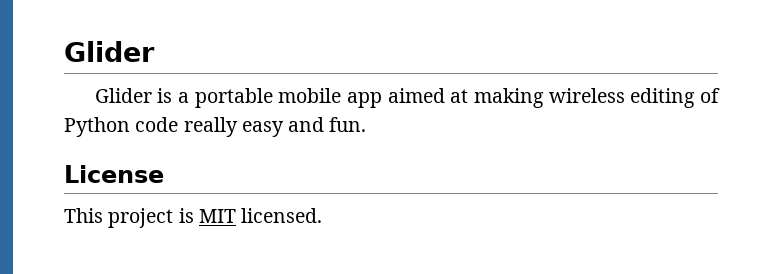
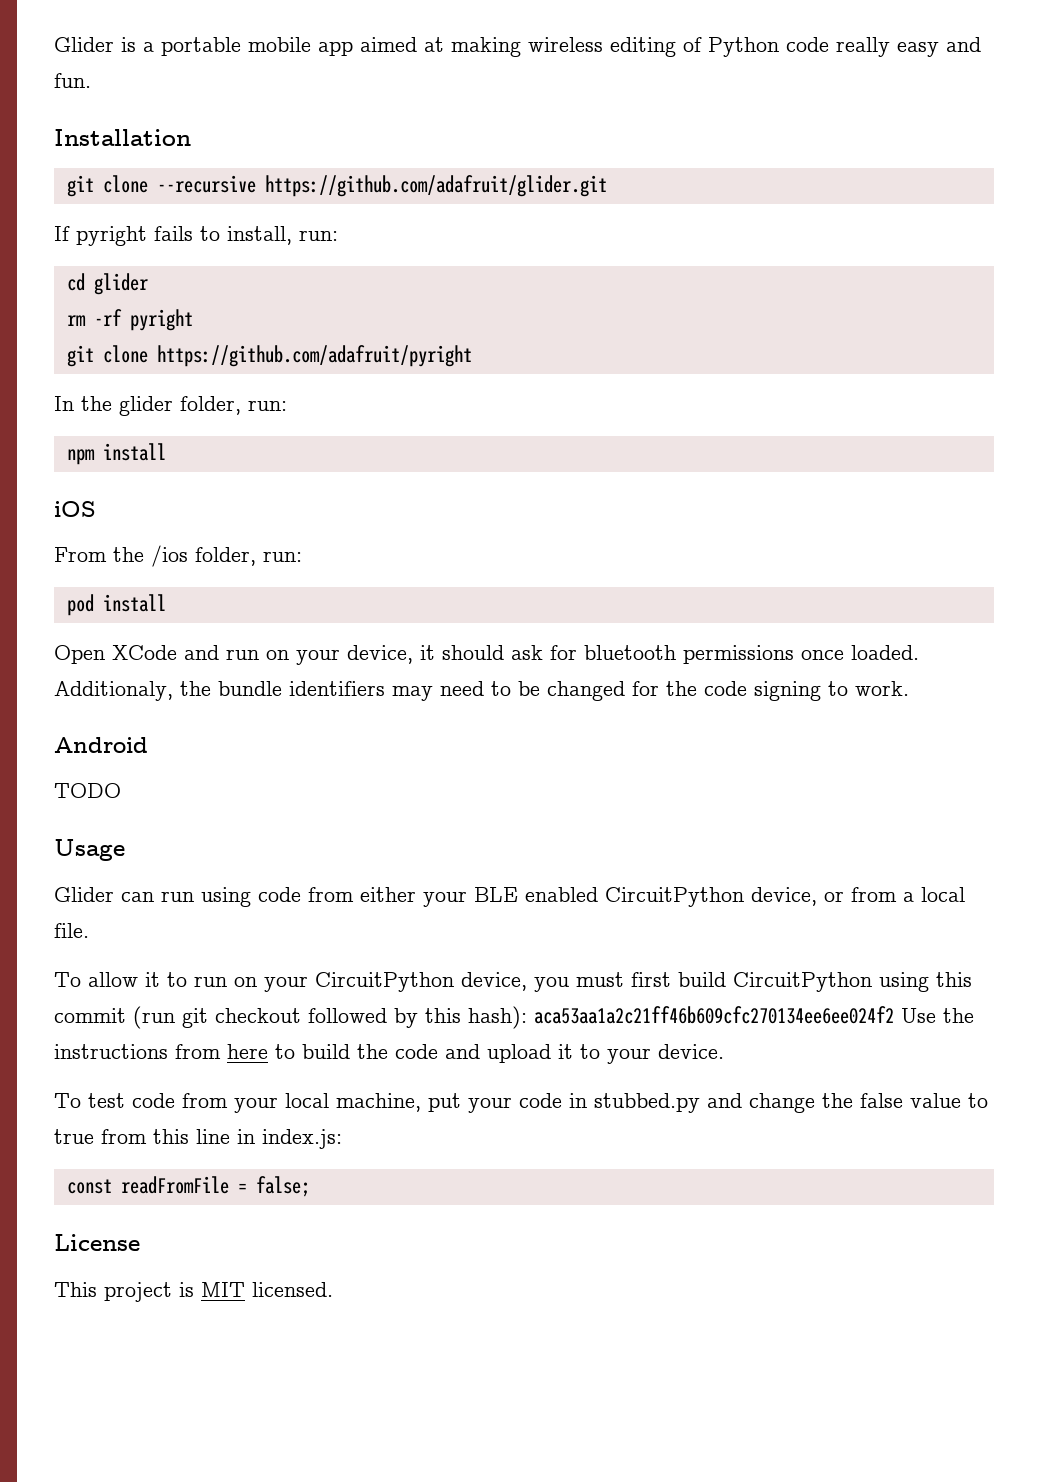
[64,41,155,62] [94,88,152,103] Glider // Glider -> [54,37,114,52] Glider
(367, 124) none -> [54,129,191,146] [66,175,607,197] [54,226,338,246] [66,273,148,295] [66,309,193,331] [66,345,472,367] [54,396,287,416] [66,443,166,465] [54,501,96,517] [54,545,302,567] [66,594,166,616] [54,645,919,665] [54,681,909,701] [54,737,148,753] [54,783,121,798] [54,839,125,861] [54,887,965,907] [54,923,89,938] [54,972,972,992] [54,1006,974,1029] [54,1044,724,1064] [54,1093,988,1113] [54,1129,342,1149] [66,1176,310,1197] // Installation // git clone --recursive https://github.com/adafruit/glider.git // If pyright fails to install, run: // cd glider // rm -rf pyright // git clone https://github.com/adafruit/pyright // In the glider folder, run: // npm install // iOS // From the /ios folder, run: // pod install // Open XCode and run on your device, it should ask for bluetooth permissions once loaded. Additionaly, the bundle identifiers may need to be changed for the code signing to work. // Android // TODO // Usage // Glider can run using code from either your BLE enabled CircuitPython device, or from a local file. // To allow it to run on your CircuitPython device, you must first build CircuitPython using this commit (run git checkout followed by this hash): aca53aa1a2c21ff46b609cfc270134ee6ee024f2 Use the instructions from here to build the code and upload it to your device. // To test code from your local machine, put your code in stubbed.py and change the false value to true from this line in index.js: // const readFromFile = false;

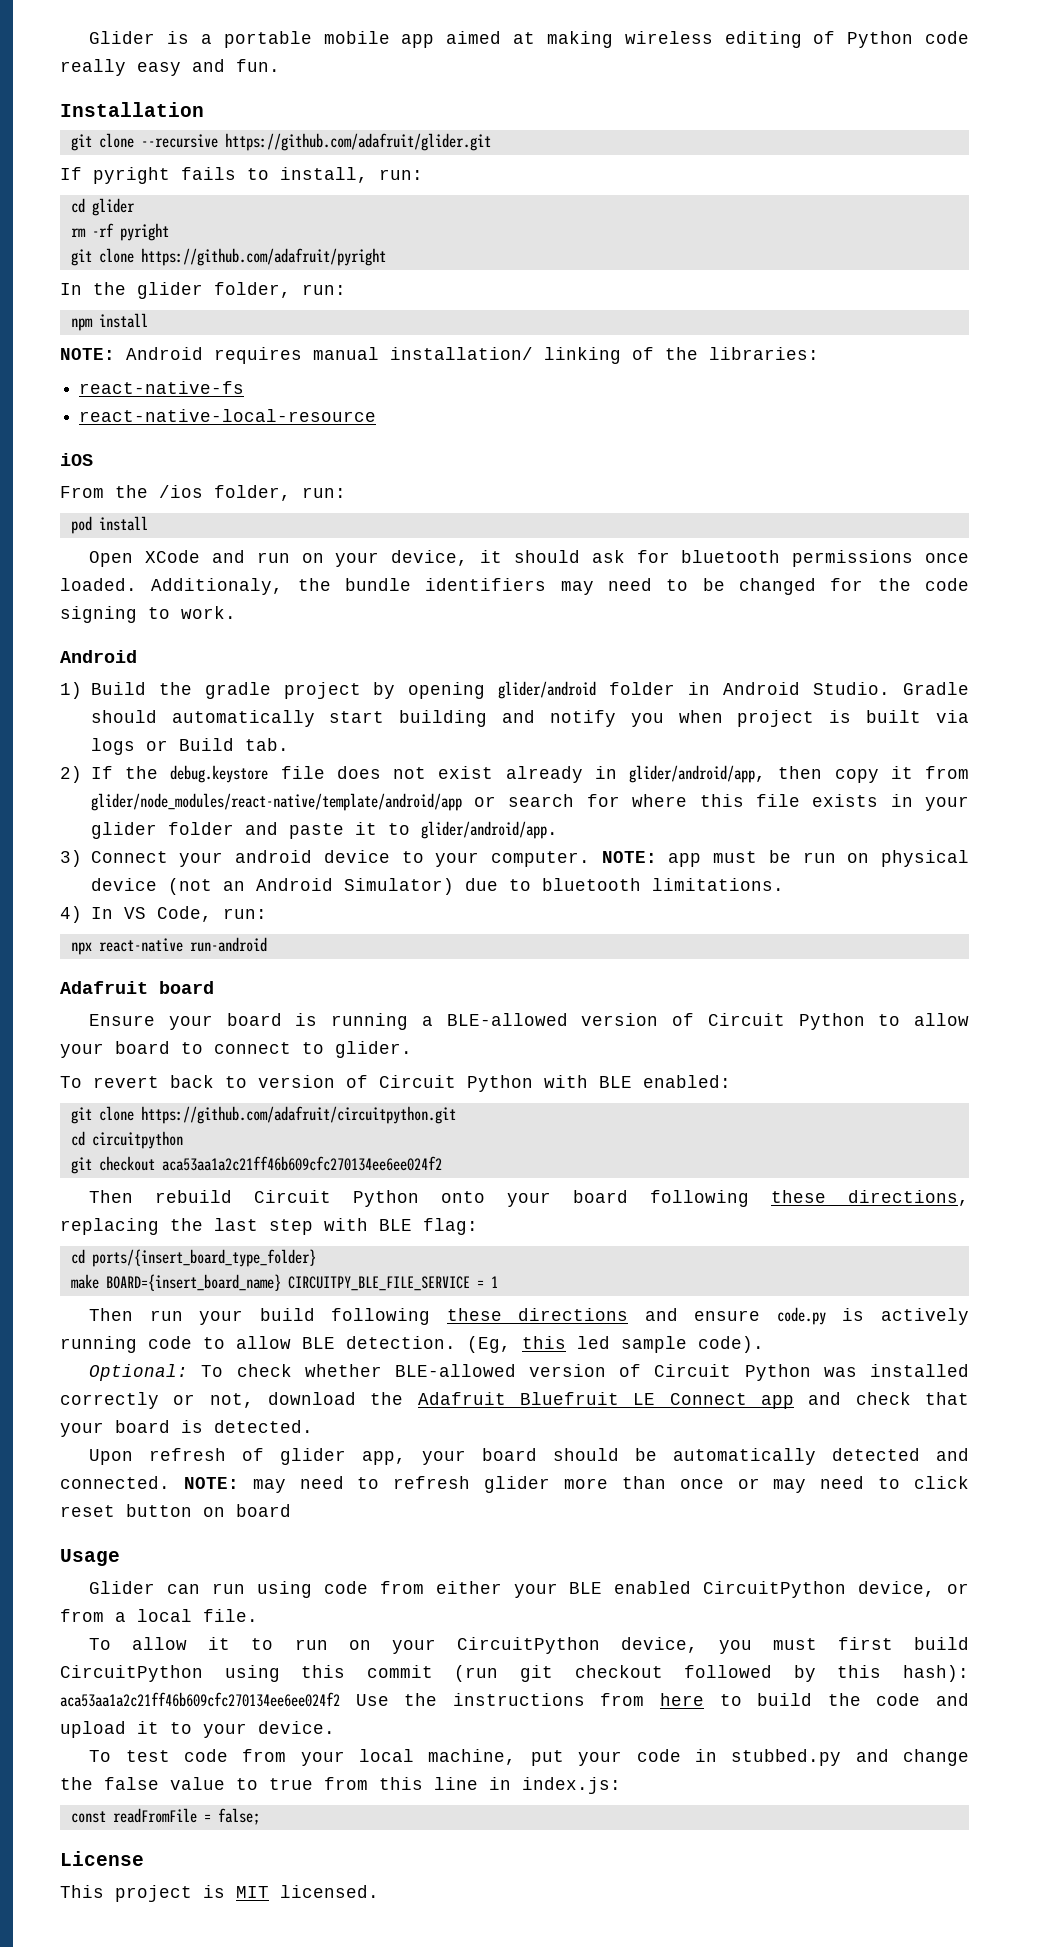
(166, 452) none -> [60,347,819,364] [79,381,245,394] [79,409,377,422] // NOTE: Android requires manual installation/ linking of the libraries: // react-native-fs // react-native-local-resource
[54,783,121,798] TODO -> [60,681,969,699] [90,710,970,727] [90,738,289,755] [60,765,969,783] [90,793,969,811] [90,821,558,839] [60,850,969,867] [90,878,784,895] [60,906,267,923] [70,937,267,955] [60,981,214,994] [89,1013,970,1030] [60,1041,412,1058] [60,1075,731,1092] [70,1106,456,1124] [70,1131,183,1149] [70,1156,442,1174] [89,1190,969,1207] [60,1218,478,1235] [70,1249,316,1267] [70,1274,498,1291] [89,1307,969,1325] [60,1336,764,1353] [89,1364,970,1381] [60,1392,970,1409] [60,1420,313,1437] [89,1448,969,1465] [60,1476,970,1493] [60,1504,291,1517] 1) Build the gradle project by opening glider/android folder in Android Studio. Gradle should automatically start building and notify you when project is built via logs or Build tab. // 2) If the debug.keystore file does not exist already in glider/android/app, then copy it from glider/node_modules/react-native/template/android/app or search for where this file exists in your glider folder and paste it to glider/android/app. // 3) Connect your android device to your computer. NOTE: app must be run on physical device (not an Android Simulator) due to bluetooth limitations. // 4) In VS Code, run: // npx react-native run-android // Adafruit board // Ensure your board is running a BLE-allowed version of Circuit Python to allow your board to connect to glider. // To revert back to version of Circuit Python with BLE enabled: // git clone https://github.com/adafruit/circuitpython.git // cd circuitpython // git checkout aca53aa1a2c21ff46b609cfc270134ee6ee024f2 // Then rebuild Circuit Python onto your board following these directions, replacing the last step with BLE flag: // cd ports/{insert_board_type_folder} // make BOARD={insert_board_name} CIRCUITPY_BLE_FILE_SERVICE = 1 // Then run your build following these directions and ensure code.py is actively running code to allow BLE detection. (Eg, this led sample code). // Optional: To check whether BLE-allowed version of Circuit Python was installed correctly or not, download the Adafruit Bluefruit LE Connect app and check that your board is detected. // Upon refresh of glider app, your board should be automatically detected and connected. NOTE: may need to refresh glider more than once or may need to click reset button on board

